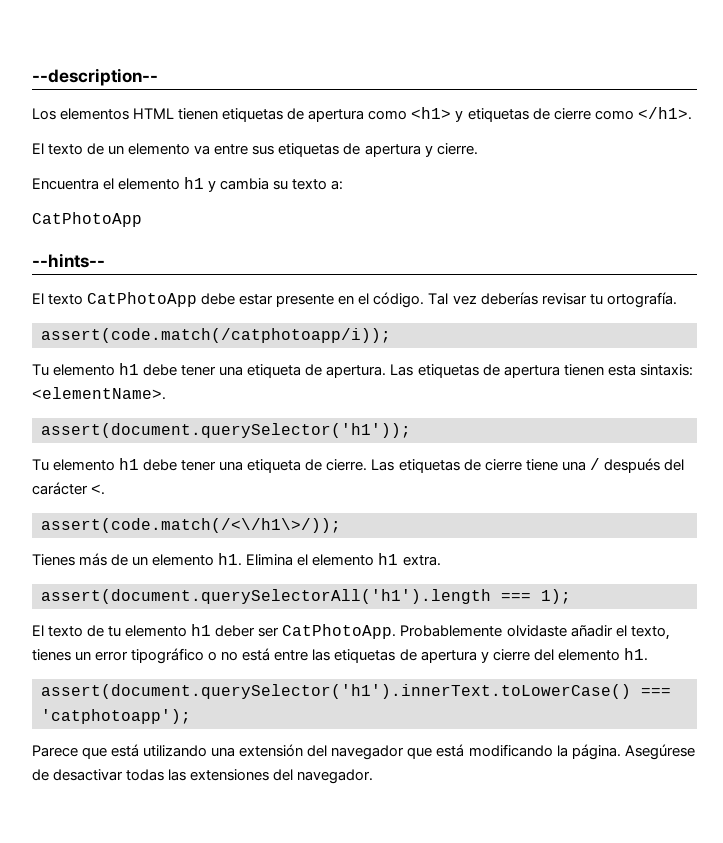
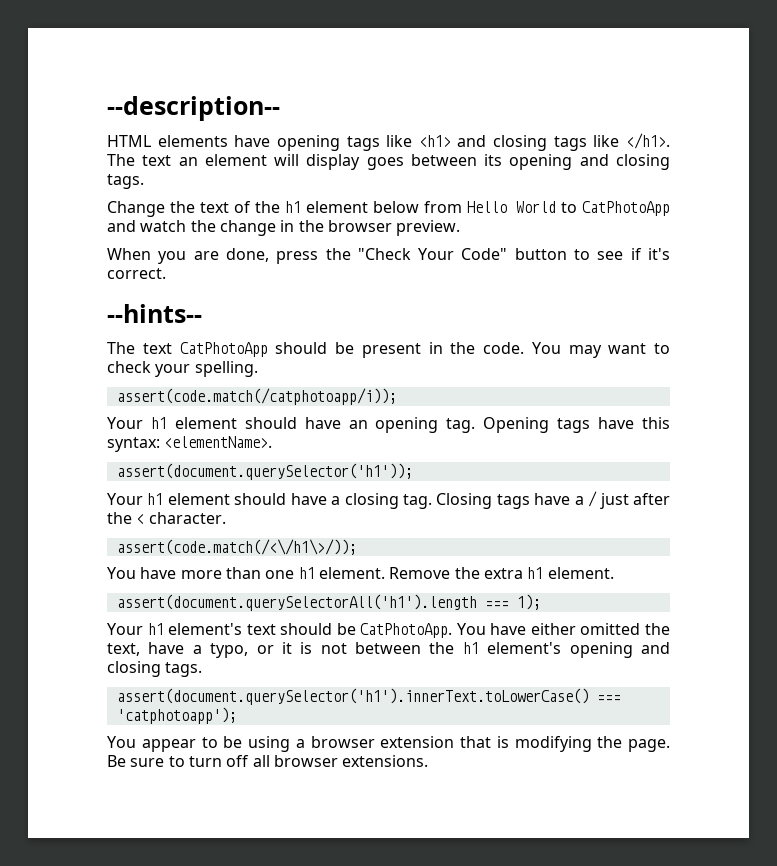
[32,107,692,122] [32,143,478,157] [32,177,344,192] [32,212,142,227] [32,253,105,268] [32,292,677,308] [41,328,391,343] [32,363,693,378] [32,387,166,400] [41,423,411,438] [32,458,684,473] [32,482,106,495] [41,518,341,533] [32,553,441,566] [41,589,571,604] [32,624,670,640] [32,648,648,664] [41,684,671,699] [41,709,191,724] [32,744,695,760] [32,769,374,784] Los elementos HTML tienen etiquetas de apertura como <h1> y etiquetas de cierre como </h1>. // El texto de un elemento va entre sus etiquetas de apertura y cierre. // Encuentra el elemento h1 y cambia su texto a: // CatPhotoApp // --hints-- // El texto CatPhotoApp debe estar presente en el código. Tal vez deberías revisar tu ortografía. // assert(code.match(/catphotoapp/i)); // Tu elemento h1 debe tener una etiqueta de apertura. Las etiquetas de apertura tienen esta sintaxis: <elementName>. // assert(document.querySelector('h1')); // Tu elemento h1 debe tener una etiqueta de cierre. Las etiquetas de cierre tiene una / después del carácter <. // assert(code.match(/<\/h1\>/)); // Tienes más de un elemento h1. Elimina el elemento h1 extra. // assert(document.querySelectorAll('h1').length === 1); // El texto de tu elemento h1 deber ser CatPhotoApp. Probablemente olvidaste añadir el texto, tienes un error tipográfico o no está entre las etiquetas de apertura y cierre del elemento h1. // assert(document.querySelector('h1').innerText.toLowerCase() === 'catphotoapp'); // Parece que está utilizando una extensión del navegador que está modificando la página. Asegúrese de desactivar todas las extensiones del navegador. -> [107,133,670,151] [107,154,670,170] [107,174,144,189] [107,201,670,217] [107,220,461,236] [107,248,670,264] [107,268,166,279] [107,304,202,323] [107,342,670,358] [107,361,258,377] [116,388,397,405] [107,417,671,433] [107,436,273,452] [116,463,413,480] [107,491,671,509] [107,512,226,524] [116,539,357,555] [107,567,614,579] [116,594,541,611] [107,623,671,638] [107,642,670,658] [107,661,203,677] [116,688,621,705] [116,707,237,724] [107,736,670,752] [107,755,429,767] HTML elements have opening tags like <h1> and closing tags like </h1>. The text an element will display goes between its opening and closing tags. // Change the text of the h1 element below from Hello World to CatPhotoApp and watch the change in the browser preview. // When you are done, press the "Check Your Code" button to see if it's correct. // --hints-- // The text CatPhotoApp should be present in the code. You may want to check your spelling. // assert(code.match(/catphotoapp/i)); // Your h1 element should have an opening tag. Opening tags have this syntax: <elementName>. // assert(document.querySelector('h1')); // Your h1 element should have a closing tag. Closing tags have a / just after the < character. // assert(code.match(/<\/h1\>/)); // You have more than one h1 element. Remove the extra h1 element. // assert(document.querySelectorAll('h1').length === 1); // Your h1 element's text should be CatPhotoApp. You have either omitted the text, have a typo, or it is not between the h1 element's opening and closing tags. // assert(document.querySelector('h1').innerText.toLowerCase() === 'catphotoapp'); // You appear to be using a browser extension that is modifying the page. Be sure to turn off all browser extensions.

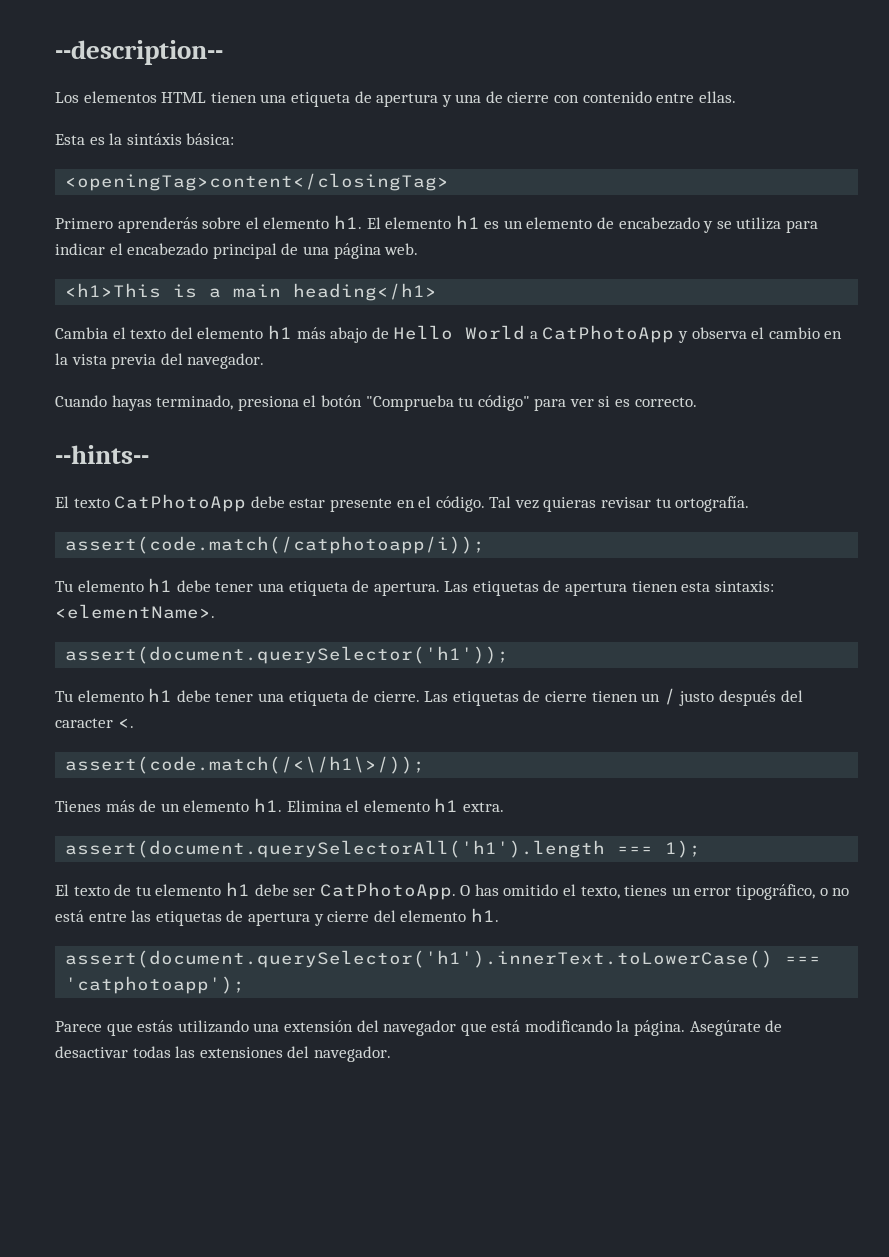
[107,133,670,151] [107,154,670,170] [107,174,144,189] [107,201,670,217] [107,220,461,236] [107,248,670,264] [107,268,166,279] [107,304,202,323] [107,342,670,358] [107,361,258,377] [116,388,397,405] [107,417,671,433] [107,436,273,452] [116,463,413,480] [107,491,671,509] [107,512,226,524] [116,539,357,555] [107,567,614,579] [116,594,541,611] [107,623,671,638] [107,642,670,658] [107,661,203,677] [116,688,621,705] [116,707,237,724] [107,736,670,752] [107,755,429,767] HTML elements have opening tags like <h1> and closing tags like </h1>. The text an element will display goes between its opening and closing tags. // Change the text of the h1 element below from Hello World to CatPhotoApp and watch the change in the browser preview. // When you are done, press the "Check Your Code" button to see if it's correct. // --hints-- // The text CatPhotoApp should be present in the code. You may want to check your spelling. // assert(code.match(/catphotoapp/i)); // Your h1 element should have an opening tag. Opening tags have this syntax: <elementName>. // assert(document.querySelector('h1')); // Your h1 element should have a closing tag. Closing tags have a / just after the < character. // assert(code.match(/<\/h1\>/)); // You have more than one h1 element. Remove the extra h1 element. // assert(document.querySelectorAll('h1').length === 1); // Your h1 element's text should be CatPhotoApp. You have either omitted the text, have a typo, or it is not between the h1 element's opening and closing tags. // assert(document.querySelector('h1').innerText.toLowerCase() === 'catphotoapp'); // You appear to be using a browser extension that is modifying the page. Be sure to turn off all browser extensions. -> [55,91,736,107] [55,133,235,145] [65,173,450,191] [55,215,819,233] [55,243,419,259] [65,283,438,301] [55,325,843,343] [55,353,265,369] [55,395,697,411] [55,445,149,464] [55,494,750,512] [65,536,486,554] [55,578,774,596] [55,604,215,619] [65,646,510,664] [55,688,803,706] [55,718,134,728] [65,756,426,774] [55,798,504,812] [65,840,702,858] [55,882,850,900] [55,908,499,926] [65,950,822,968] [65,976,246,994] [55,1020,783,1036] [55,1046,391,1062] Los elementos HTML tienen una etiqueta de apertura y una de cierre con contenido entre ellas. // Esta es la sintáxis básica: // <openingTag>content</closingTag> // Primero aprenderás sobre el elemento h1. El elemento h1 es un elemento de encabezado y se utiliza para indicar el encabezado principal de una página web. // <h1>This is a main heading</h1> // Cambia el texto del elemento h1 más abajo de Hello World a CatPhotoApp y observa el cambio en la vista previa del navegador. // Cuando hayas terminado, presiona el botón "Comprueba tu código" para ver si es correcto. // --hints-- // El texto CatPhotoApp debe estar presente en el código. Tal vez quieras revisar tu ortografía. // assert(code.match(/catphotoapp/i)); // Tu elemento h1 debe tener una etiqueta de apertura. Las etiquetas de apertura tienen esta sintaxis: <elementName>. // assert(document.querySelector('h1')); // Tu elemento h1 debe tener una etiqueta de cierre. Las etiquetas de cierre tienen un / justo después del caracter <. // assert(code.match(/<\/h1\>/)); // Tienes más de un elemento h1. Elimina el elemento h1 extra. // assert(document.querySelectorAll('h1').length === 1); // El texto de tu elemento h1 debe ser CatPhotoApp. O has omitido el texto, tienes un error tipográfico, o no está entre las etiquetas de apertura y cierre del elemento h1. // assert(document.querySelector('h1').innerText.toLowerCase() === 'catphotoapp'); // Parece que estás utilizando una extensión del navegador que está modificando la página. Asegúrate de desactivar todas las extensiones del navegador.

